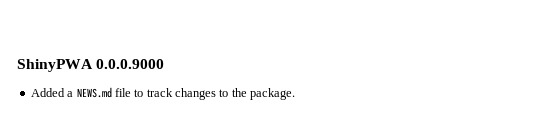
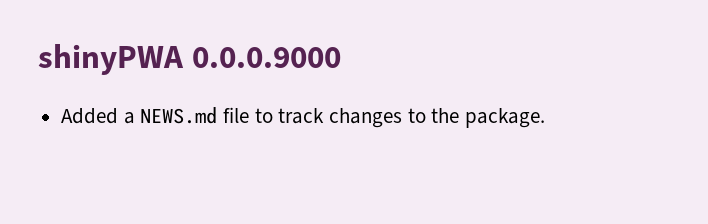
[17,59,93,72] ShinyPWA -> [38,44,184,75] shinyPWA

